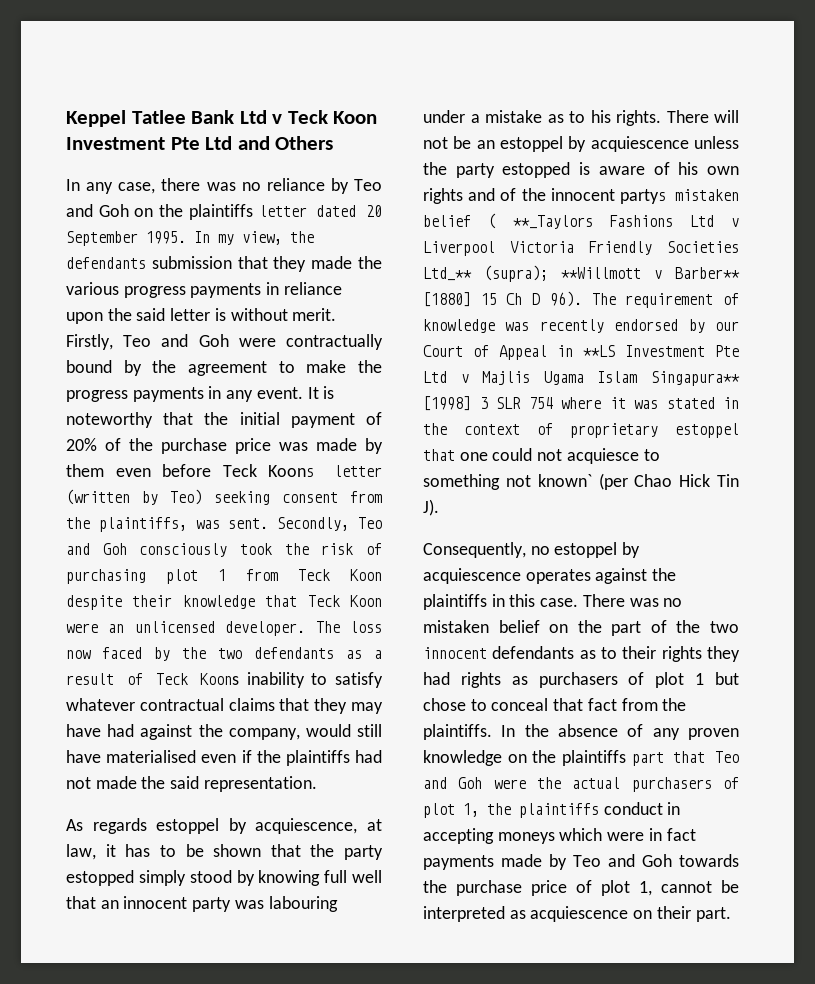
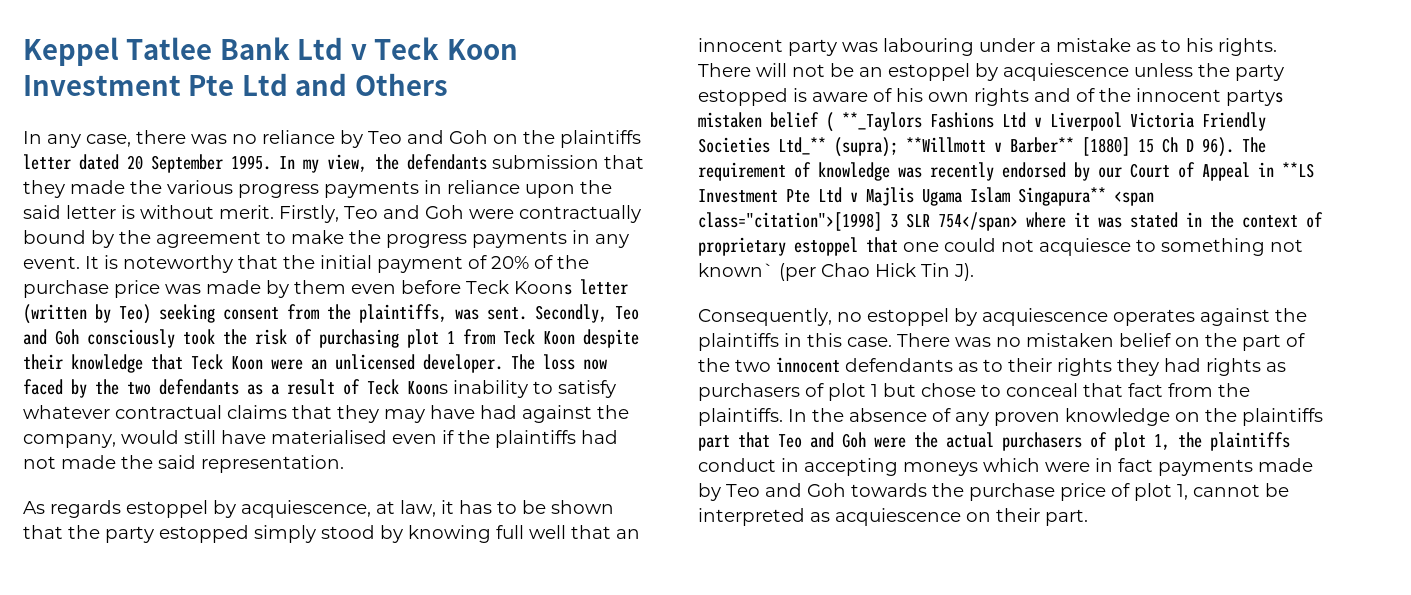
[423,396,471,411] [1998] -> [1114,191,1154,206] [698,212,882,231] <span class="citation">[1998]
[528,397,553,409] 754 -> [938,212,1018,231] 754</span>

